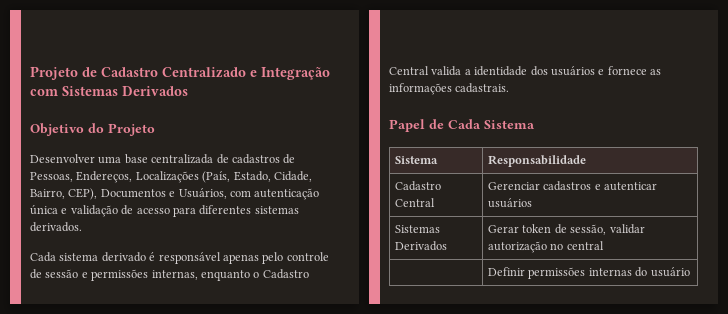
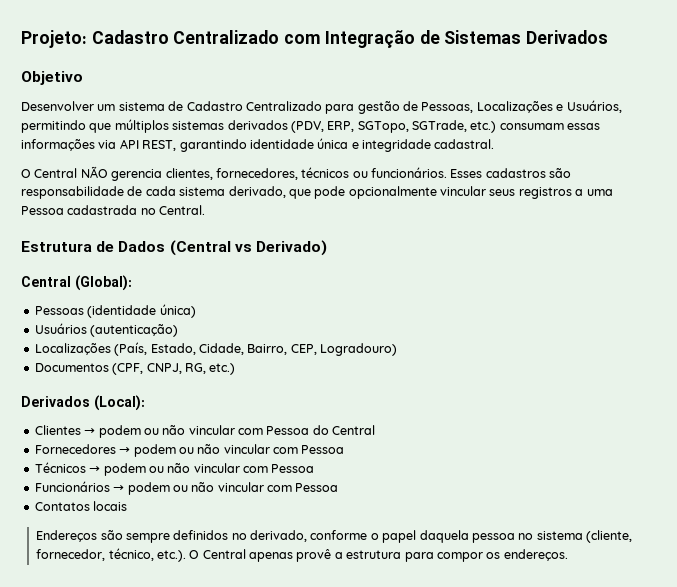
[30,66,330,80] [30,89,58,96] Projeto de Cadastro Centralizado e Integração com -> [21,30,440,48] Projeto: Cadastro Centralizado com Integração de
[88,123,155,136] do Projeto -> (83, 78) none
[98,154,296,164] [30,171,133,183] uma base centralizada de cadastros de Pessoas, Endereços, -> [97,100,622,114] [21,119,601,133] [21,138,495,152] [21,166,572,181] [21,186,613,199] [21,205,206,215] [21,240,327,256] [21,275,132,291] [34,304,196,318] [34,323,179,337] um sistema de Cadastro Centralizado para gestão de Pessoas, Localizações e Usuários, permitindo que múltiplos sistemas derivados (PDV, ERP, SGTopo, SGTrade, etc.) consumam essas informações via API REST, garantindo identidade única e integridade cadastral. // O Central NÃO gerencia clientes, fornecedores, técnicos ou funcionários. Esses cadastros são responsabilidade de cada sistema derivado, que pode opcionalmente vincular seus registros a uma Pessoa cadastrada no Central. // Estrutura de Dados (Central vs Derivado) // Central (Global): // Pessoas (identidade única) // Usuários (autenticação) //
[68,188,320,200] [30,204,299,217] [30,222,82,232] [30,252,329,264] [30,269,309,281] [389,66,661,76] [389,83,510,95] [389,119,535,132] [395,156,439,164] [488,155,587,167] [395,181,442,191] [395,198,436,207] [488,181,658,191] [488,198,533,208] [395,225,441,233] [395,241,448,251] [488,224,645,235] [488,241,604,253] [488,267,690,279] CEP), Documentos e Usuários, com autenticação única e validação de acesso para diferentes sistemas derivados. // Cada sistema derivado é responsável apenas pelo controle de sessão e permissões internas, enquanto o Cadastro Central valida a identidade dos usuários e fornece as informações cadastrais. // Papel de Cada Sistema // Sistema | Responsabilidade // Cadastro Central | Gerenciar cadastros e autenticar usuários // Sistemas Derivados | Gerar token de sessão, validar autorização no central // | Definir permissões internas do usuário -> [290,343,397,356] [34,363,236,375] [21,395,145,411] [34,425,376,438] [34,444,345,457] [34,462,315,476] [34,481,339,495] [34,501,128,511] [36,530,633,543] [36,548,568,562] CEP, Logradouro) // Documentos (CPF, CNPJ, RG, etc.) // Derivados (Local): // Clientes → podem ou não vincular com Pessoa do Central // Fornecedores → podem ou não vincular com Pessoa // Técnicos → podem ou não vincular com Pessoa // Funcionários → podem ou não vincular com Pessoa // Contatos locais // Endereços são sempre definidos no derivado, conforme o papel daquela pessoa no sistema (cliente, fornecedor, técnico, etc.). O Central apenas provê a estrutura para compor os endereços.

